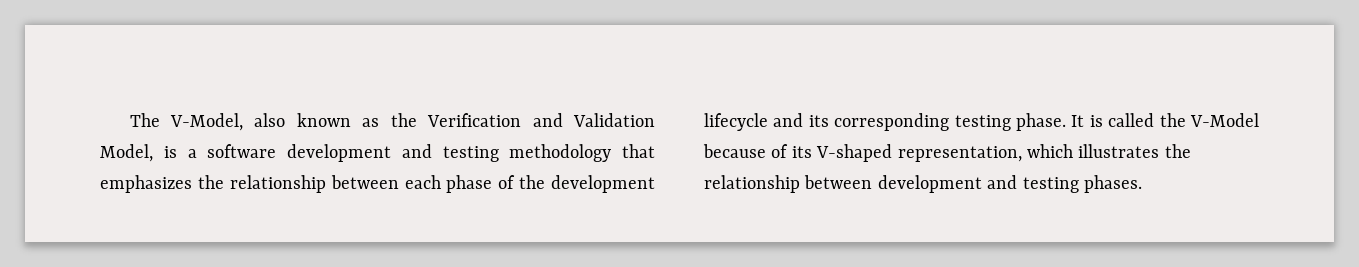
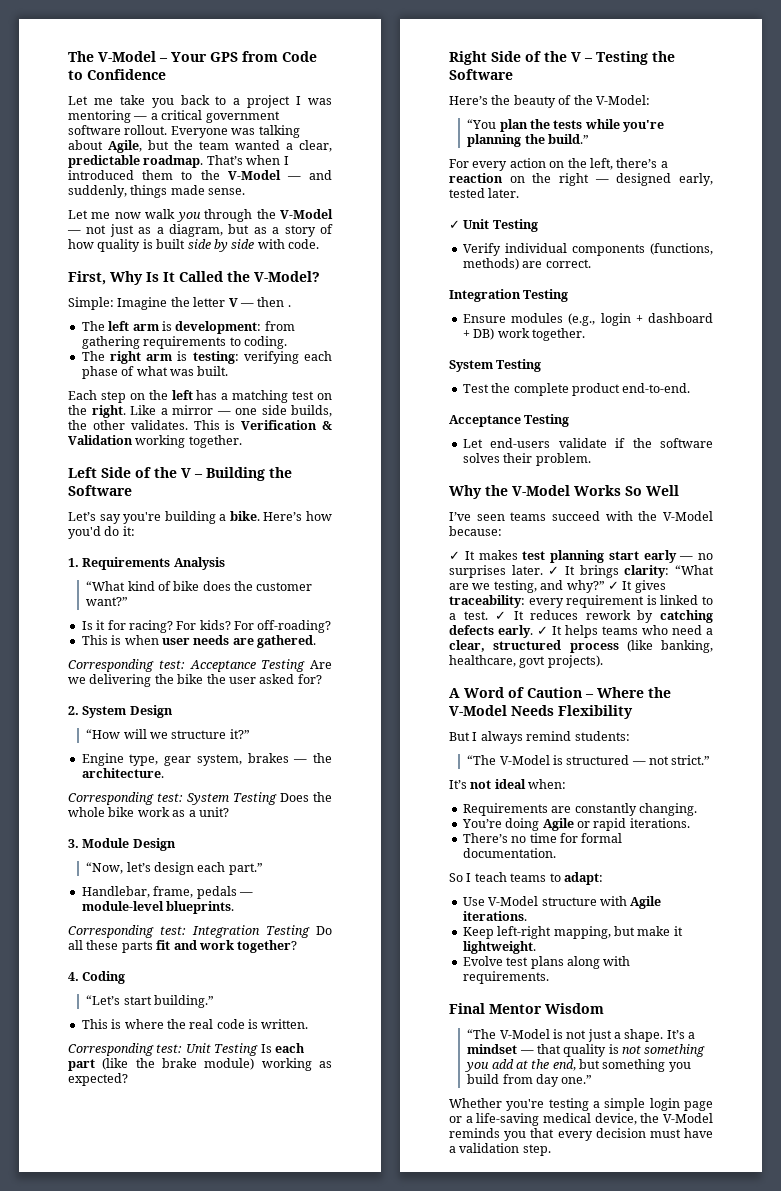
[129,113,655,131] [100,144,655,162] [100,175,655,193] [704,113,1259,131] [703,144,1191,162] [704,175,1142,193] The V-Model, also known as the Verification and Validation Model, is a software development and testing methodology that emphasizes the relationship between each phase of the development lifecycle and its corresponding testing phase. It is called the V-Model because of its V-shaped representation, which illustrates the relationship between development and testing phases. -> [68,51,317,62] [68,69,166,80] [68,95,332,108] [68,110,280,123] [68,125,300,138] [68,140,332,153] [68,155,289,168] [68,170,332,180] [68,185,246,198] [68,209,333,222] [67,224,333,237] [68,239,319,252] [68,271,320,285] [68,297,291,310] [81,321,295,334] [81,336,287,349] [81,351,332,364] [81,366,229,379] [68,390,332,403] [68,405,332,418] [68,420,332,430] [68,435,242,448] [68,467,292,481] [68,485,132,496] [68,511,333,524] [68,526,135,539] [68,557,225,570] [86,581,313,591] [86,597,129,606] [81,620,332,633] [81,635,316,648] [68,659,332,672] [68,674,322,687] [68,705,173,718] [86,729,250,739] [81,753,332,766] [81,768,164,778] [68,792,332,805] [68,807,229,817] [68,838,176,851] [86,862,263,875] [81,886,253,899] [81,901,235,914] [68,925,332,938] [68,940,298,953] [68,971,126,984] [86,995,214,1008] [81,1019,309,1029] [68,1043,305,1056] [68,1058,332,1071] [68,1073,128,1086] [449,51,675,65] [449,69,513,80] [449,95,650,108] [467,119,665,132] [467,134,589,147] [449,158,668,171] [449,173,713,186] [449,188,520,198] [449,219,538,232] [462,243,713,256] [462,258,591,270] [449,289,569,302] [462,313,713,326] [462,328,585,341] [449,359,542,372] [462,383,691,396] [449,414,570,427] [462,438,713,448] [462,453,591,466] [449,485,679,499] [449,511,713,521] [449,526,502,536] [449,550,713,563] [449,565,714,578] [449,580,666,593] [449,595,713,608] [449,610,713,623] [449,625,713,638] [449,640,713,653] [449,655,603,668] [449,687,671,698] [449,705,633,719] [449,731,630,744] [467,755,711,765] [449,779,567,789] [462,803,697,816] [461,818,690,831] [462,833,623,843] [462,848,556,858] [449,872,603,885] [462,896,662,909] [462,911,527,921] [462,926,683,939] [462,941,536,954] [462,956,631,969] [462,971,549,984] [449,1003,604,1014] [467,1029,696,1042] [467,1044,706,1057] [464,1059,691,1072] [467,1074,593,1087] [449,1098,713,1111] [449,1113,713,1126] [449,1128,713,1141] [449,1143,551,1156] The V-Model – Your GPS from Code to Confidence // Let me take you back to a project I was mentoring — a critical government software rollout. Everyone was talking about Agile, but the team wanted a clear, predictable roadmap. That’s when I introduced them to the V-Model — and suddenly, things made sense. // Let me now walk you through the V-Model — not just as a diagram, but as a story of how quality is built side by side with code. // First, Why Is It Called the V-Model? // Simple: Imagine the letter V — then . // The left arm is development: from gathering requirements to coding. // The right arm is testing: verifying each phase of what was built. // Each step on the left has a matching test on the right. Like a mirror — one side builds, the other validates. This is Verification & Validation working together. // Left Side of the V – Building the Software // Let’s say you're building a bike. Here’s how you'd do it: // 1. Requirements Analysis // “What kind of bike does the customer want?” // Is it for racing? For kids? For off-roading? // This is when user needs are gathered. // Corresponding test: Acceptance Testing Are we delivering the bike the user asked for? // 2. System Design // “How will we structure it?” // Engine type, gear system, brakes — the architecture. // Corresponding test: System Testing Does the whole bike work as a unit? // 3. Module Design // “Now, let’s design each part.” // Handlebar, frame, pedals — module-level blueprints. // Corresponding test: Integration Testing Do all these parts fit and work together? // 4. Coding // “Let’s start building.” // This is where the real code is written. // Corresponding test: Unit Testing Is each part (like the brake module) working as expected? // Right Side of the V – Testing the Software // Here’s the beauty of the V-Model: // “You plan the tests while you're planning the build.” // For every action on the left, there’s a reaction on the right — designed early, tested later. // ✓ Unit Testing // Verify individual components (functions, methods) are correct. // Integration Testing // Ensure modules (e.g., login + dashboard + DB) work together. // System Testing // Test the complete product end-to-end. // Acceptance Testing // Let end-users validate if the software solves their problem. // Why the V-Model Works So Well // I’ve seen teams succeed with the V-Model because: // ✓ It makes test planning start early — no surprises later. ✓ It brings clarity: “What are we testing, and why?” ✓ It gives traceability: every requirement is linked to a test. ✓ It reduces rework by catching defects early. ✓ It helps teams who need a clear, structured process (like banking, healthcare, govt projects). // A Word of Caution – Where the V-Model Needs Flexibility // But I always remind students: // “The V-Model is structured — not strict.” // It’s not ideal when: // Requirements are constantly changing. // You’re doing Agile or rapid iterations. // There’s no time for formal documentation. // So I teach teams to adapt: // Use V-Model structure with Agile iterations. // Keep left-right mapping, but make it lightweight. // Evolve test plans along with requirements. // Final Mentor Wisdom // “The V-Model is not just a shape. It’s a mindset — that quality is not something you add at the end, but something you build from day one.” // Whether you're testing a simple login page or a life-saving medical device, the V-Model reminds you that every decision must have a validation step.

